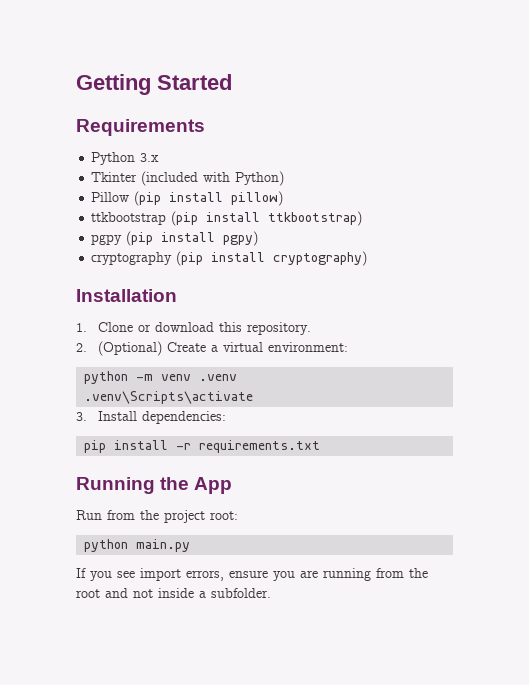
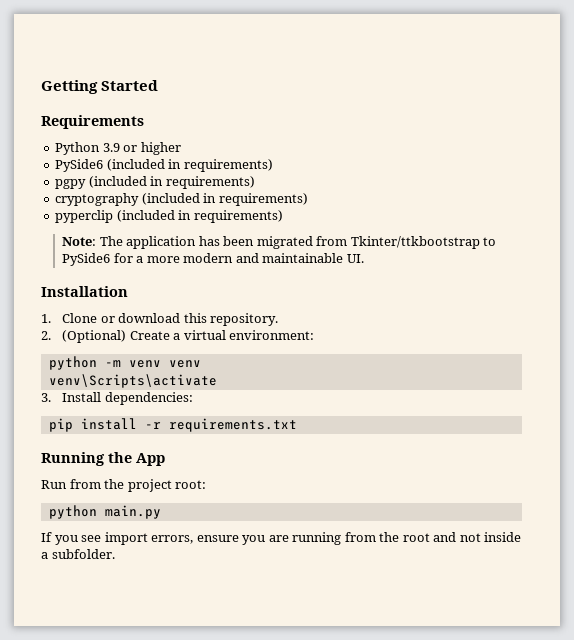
[140,153,160,162] [91,171,285,186] [91,191,284,206] [91,211,363,226] [91,231,259,246] [91,251,368,266] 3.x // Tkinter (included with Python) // Pillow (pip install pillow) // ttkbootstrap (pip install ttkbootstrap) // pgpy (pip install pgpy) // cryptography (pip install cryptography) -> [102,142,181,155] [55,159,273,172] [55,176,255,189] [55,193,308,206] [55,210,283,223] [62,236,497,249] [62,253,364,266] 3.9 or higher // PySide6 (included in requirements) // pgpy (included in requirements) // cryptography (included in requirements) // pyperclip (included in requirements) // Note: The application has been migrated from Tkinter/ttkbootstrap to PySide6 for a more modern and maintainable UI.
[199,374,238,381] [84,391,254,404] .venv // .venv\Scripts\activate -> [168,360,201,368] [48,374,217,388] venv // venv\Scripts\activate

